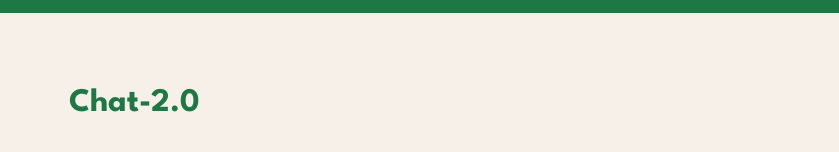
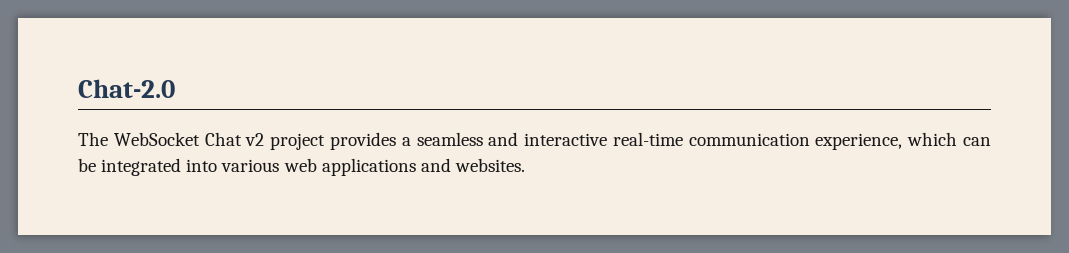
(200, 100) none -> [78,132,992,150] [78,158,525,176] // The WebSocket Chat v2 project provides a seamless and interactive real-time communication experience, which can be integrated into various web applications and websites.

